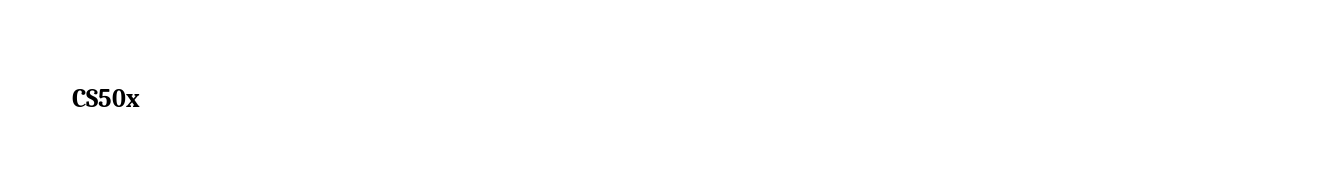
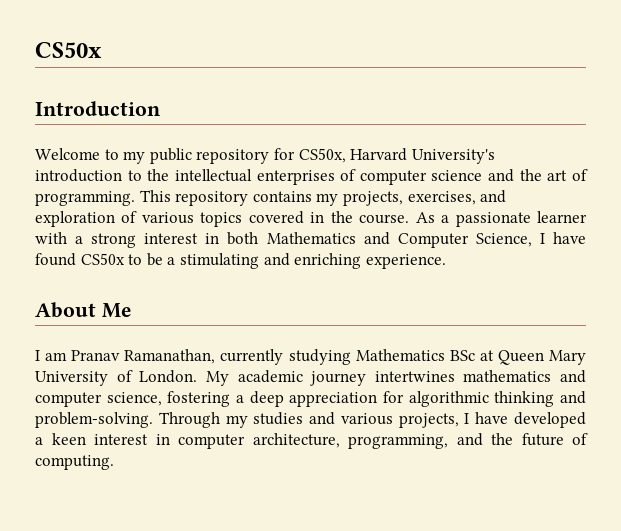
[72,89,140,107] CS50x -> [35,42,102,58] [35,101,161,116] [35,148,495,164] [35,169,588,185] [35,190,507,206] [35,211,587,227] [35,232,586,248] [35,253,446,269] [35,302,132,318] [35,349,587,365] [35,370,586,386] [35,391,586,407] [35,412,586,428] [35,433,588,449] [35,455,114,470] CS50x // Introduction // Welcome to my public repository for CS50x, Harvard University's introduction to the intellectual enterprises of computer science and the art of programming. This repository contains my projects, exercises, and exploration of various topics covered in the course. As a passionate learner with a strong interest in both Mathematics and Computer Science, I have found CS50x to be a stimulating and enriching experience. // About Me // I am Pranav Ramanathan, currently studying Mathematics BSc at Queen Mary University of London. My academic journey intertwines mathematics and computer science, fostering a deep appreciation for algorithmic thinking and problem-solving. Through my studies and various projects, I have developed a keen interest in computer architecture, programming, and the future of computing.

